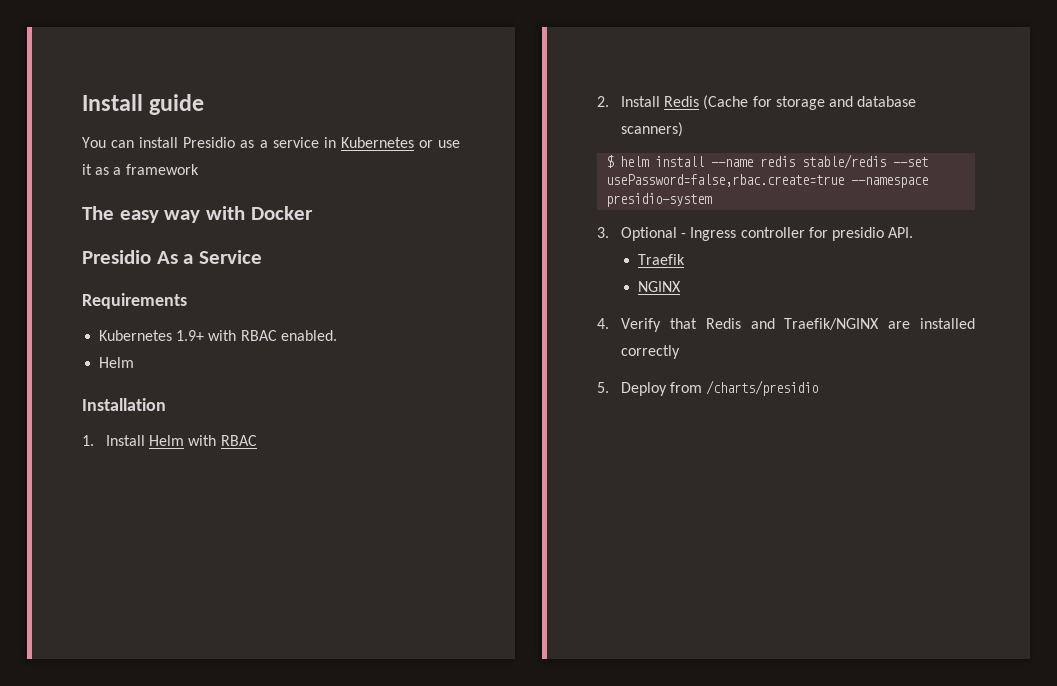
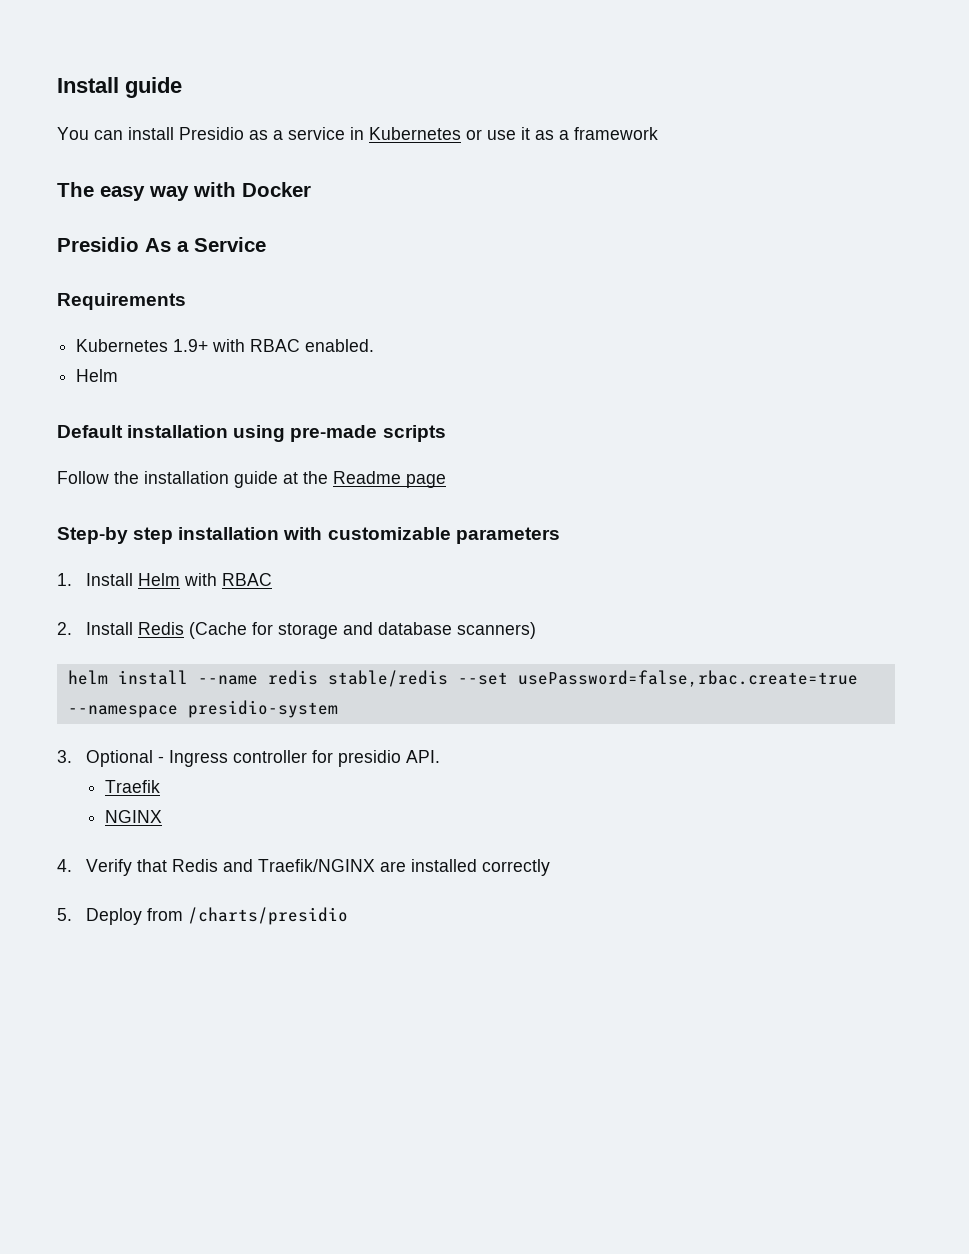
[82,398,166,411] Installation -> [57,425,446,442] [57,471,446,488] [57,527,560,544] Default installation using pre-made scripts // Follow the installation guide at the Readme page // Step-by step installation with customizable parameters
[606,155,615,168] $ -> (536, 630) none

